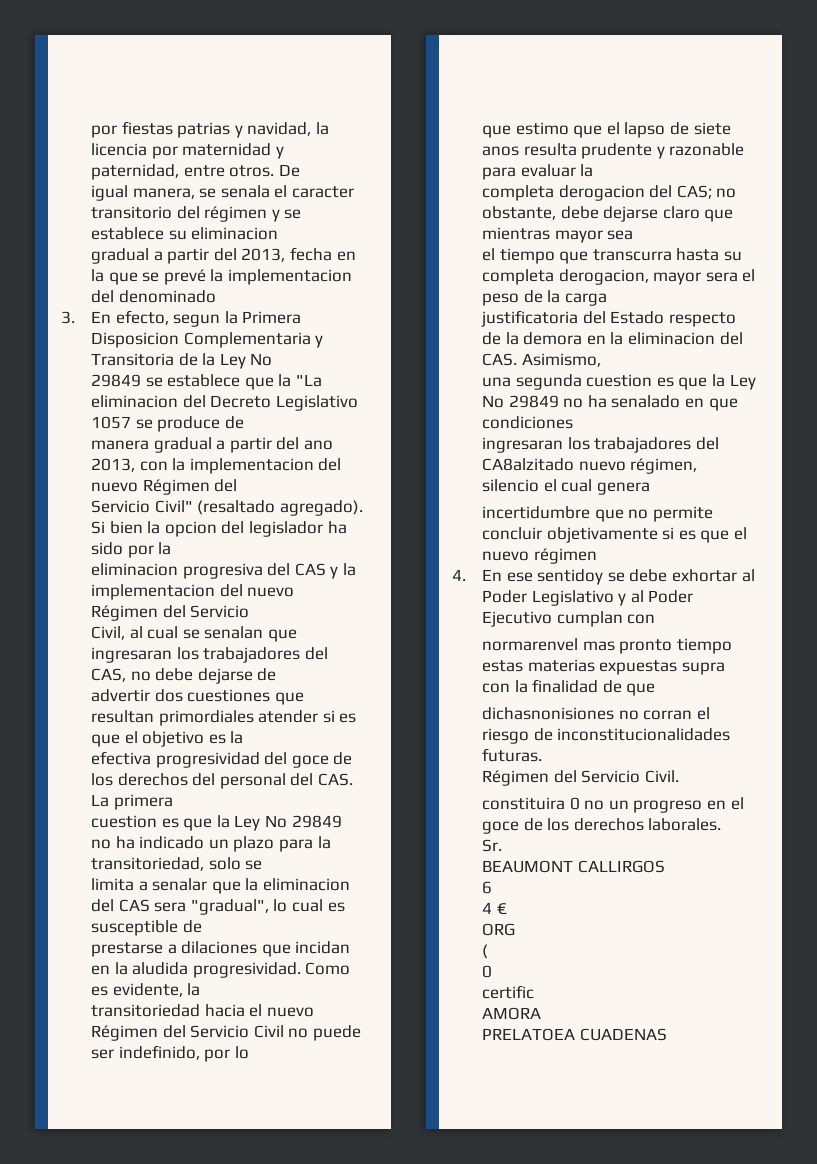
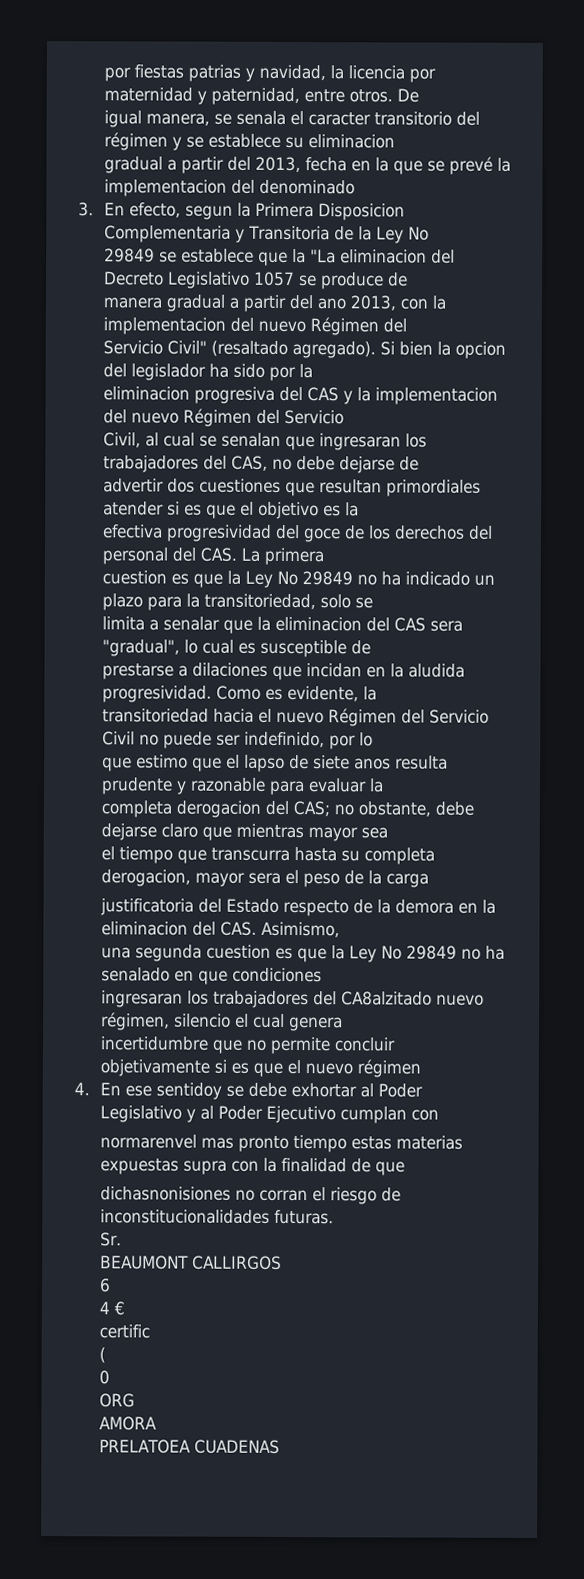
[481,770,679,786] [481,797,744,813] [481,818,722,834] // Régimen del Servicio Civil. // constituira 0 no un progreso en el goce de los derechos laborales. -> (334, 1217) none
[481,923,515,936] ORG -> [98,1324,150,1339] certific
[481,985,534,999] certific -> [98,1393,135,1408] ORG

